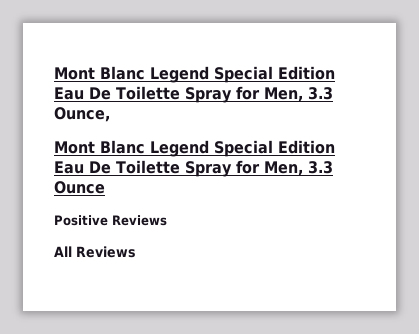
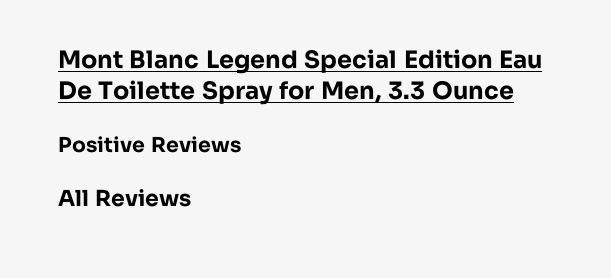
[54,107,110,122] [54,140,335,157] [54,160,333,177] Ounce, // Mont Blanc Legend Special Edition Eau De Toilette Spray for Men, 3.3 -> (426, 90) none

